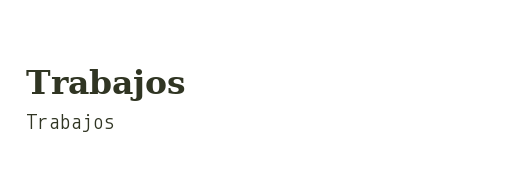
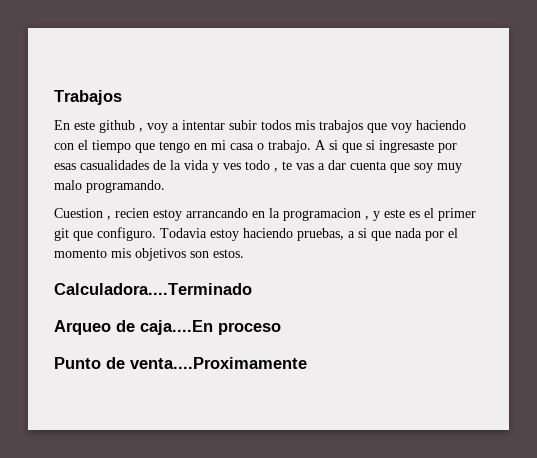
[26,114,114,132] Trabajos -> [54,120,466,133] [54,140,457,153] [54,160,462,173] [54,180,165,193] [54,208,476,221] [54,227,458,241] [54,248,244,261] [54,283,252,295] [54,320,281,335] [54,357,307,369] En este github , voy a intentar subir todos mis trabajos que voy haciendo con el tiempo que tengo en mi casa o trabajo. A si que si ingresaste por esas casualidades de la vida y ves todo , te vas a dar cuenta que soy muy malo programando. // Cuestion , recien estoy arrancando en la programacion , y este es el primer git que configuro. Todavia estoy haciendo pruebas, a si que nada por el momento mis objetivos son estos. // Calculadora....Terminado // Arqueo de caja....En proceso // Punto de venta....Proximamente

